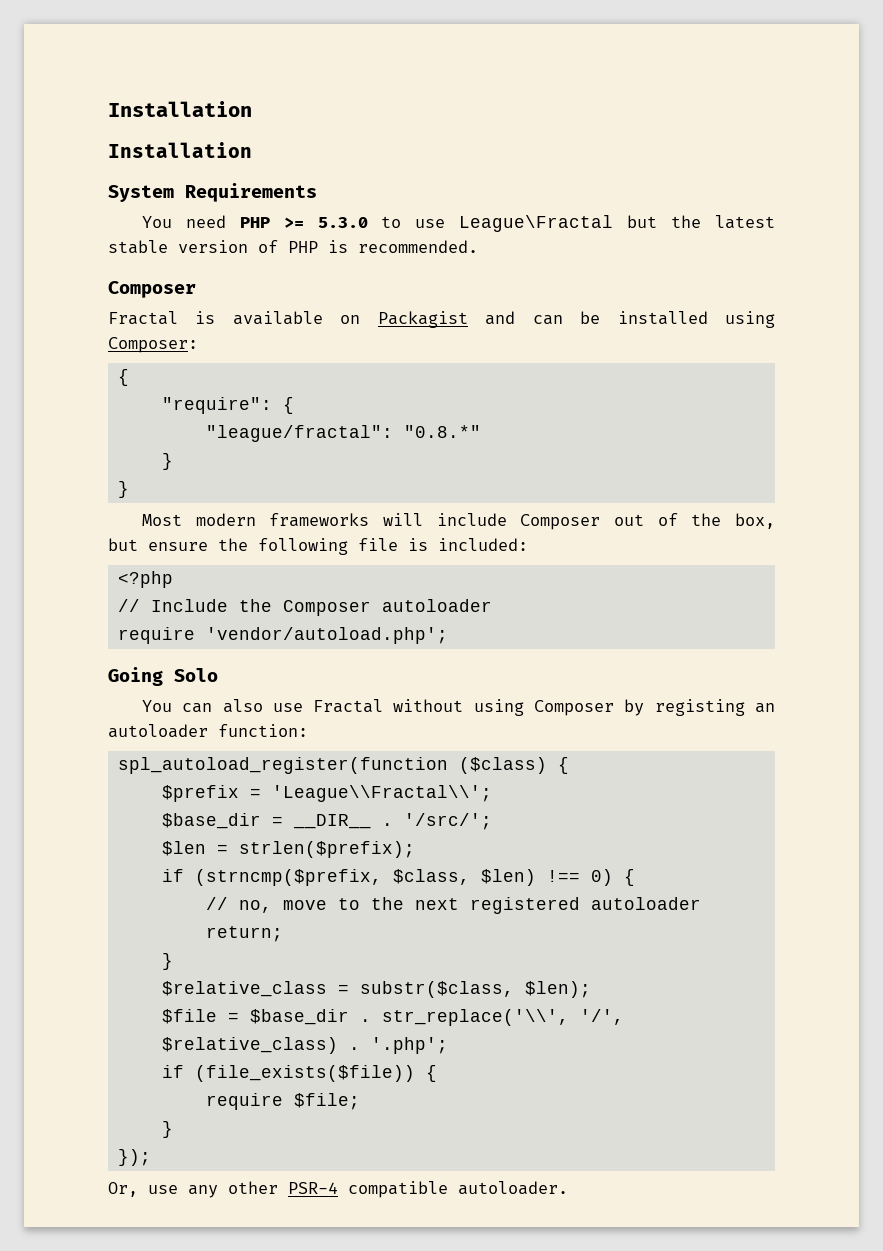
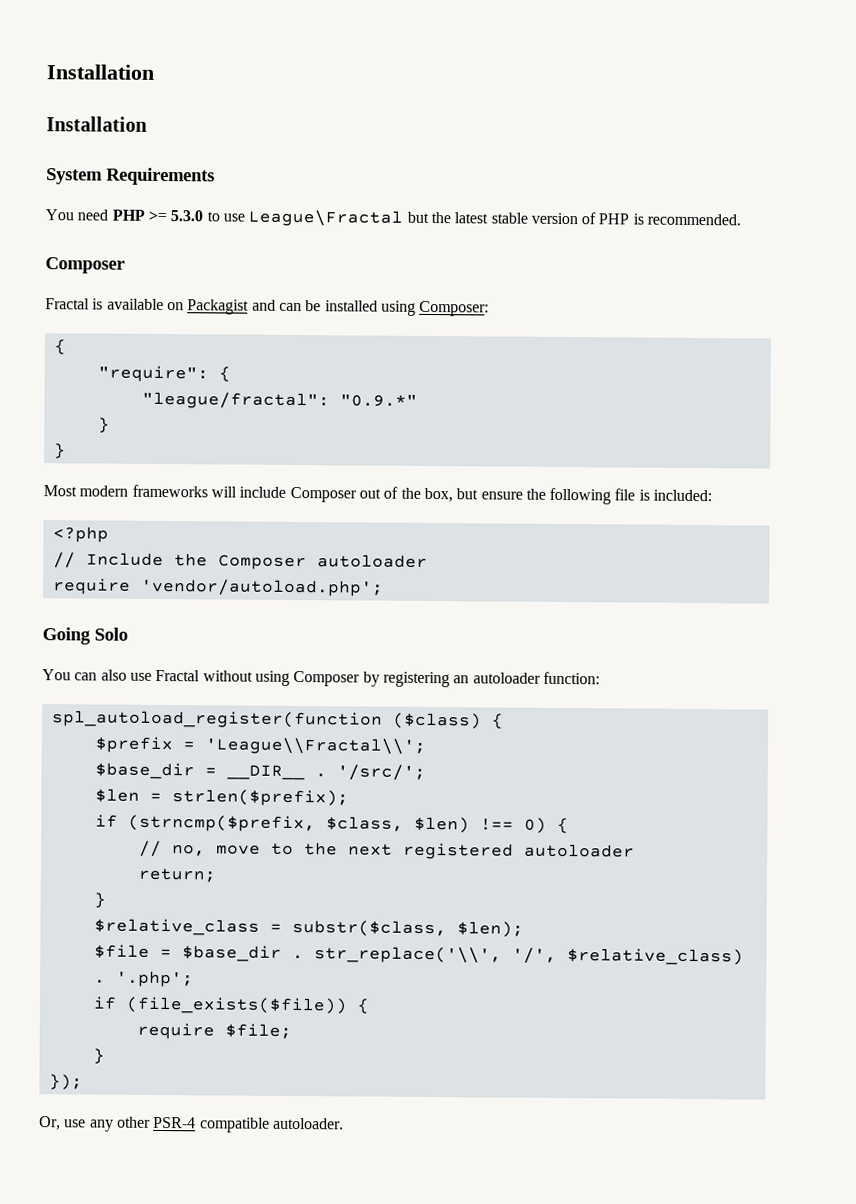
[403,425,481,438] "0.8.*" -> [339,394,418,407] "0.9.*"
[654,699,745,716] registing -> [382,671,450,688] registering

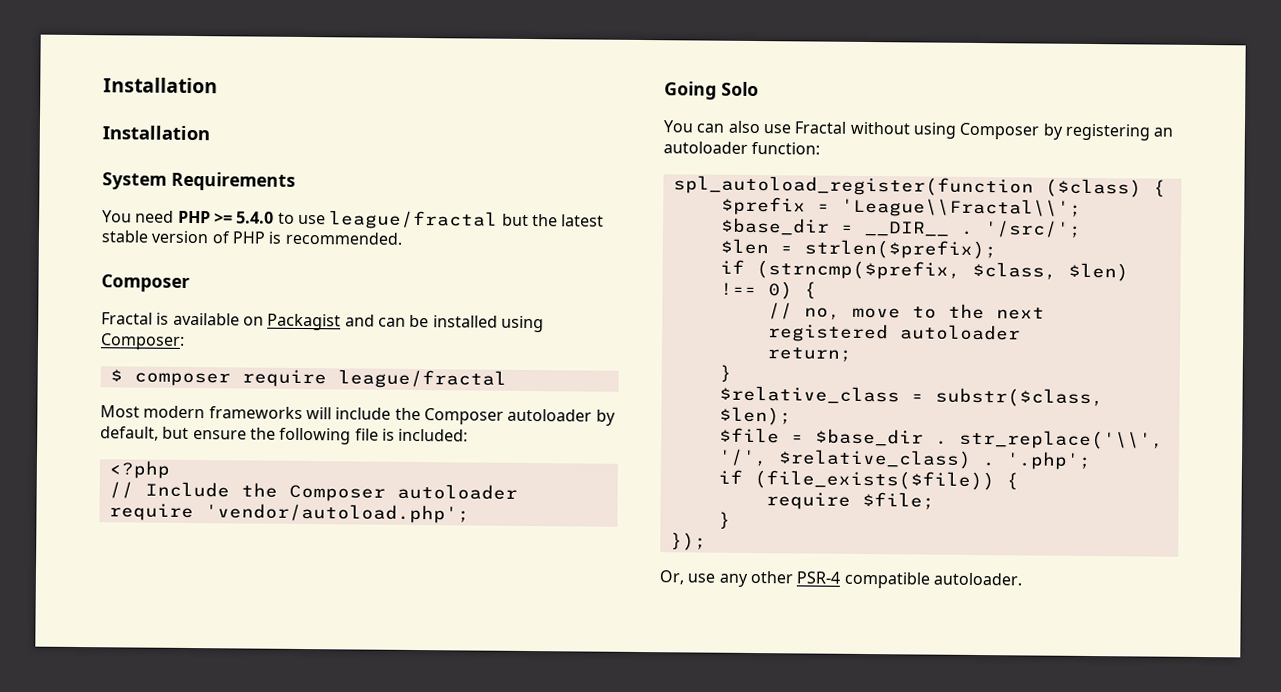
[170,210,204,222] 5.3.0 -> [236,211,275,224] 5.4.0
[248,209,404,227] League\Fractal -> [329,210,499,230] league/fractal
[53,339,66,355] [97,365,231,383] [141,391,418,410] [97,417,110,433] [53,443,66,459] { // "require": { // "league/fractal": "0.9.*" // } // } -> [109,369,507,389] $ composer require league/fractal
[289,486,453,503] Composer out of the box, -> [394,407,616,426] [100,426,159,441] the Composer autoloader by default,

